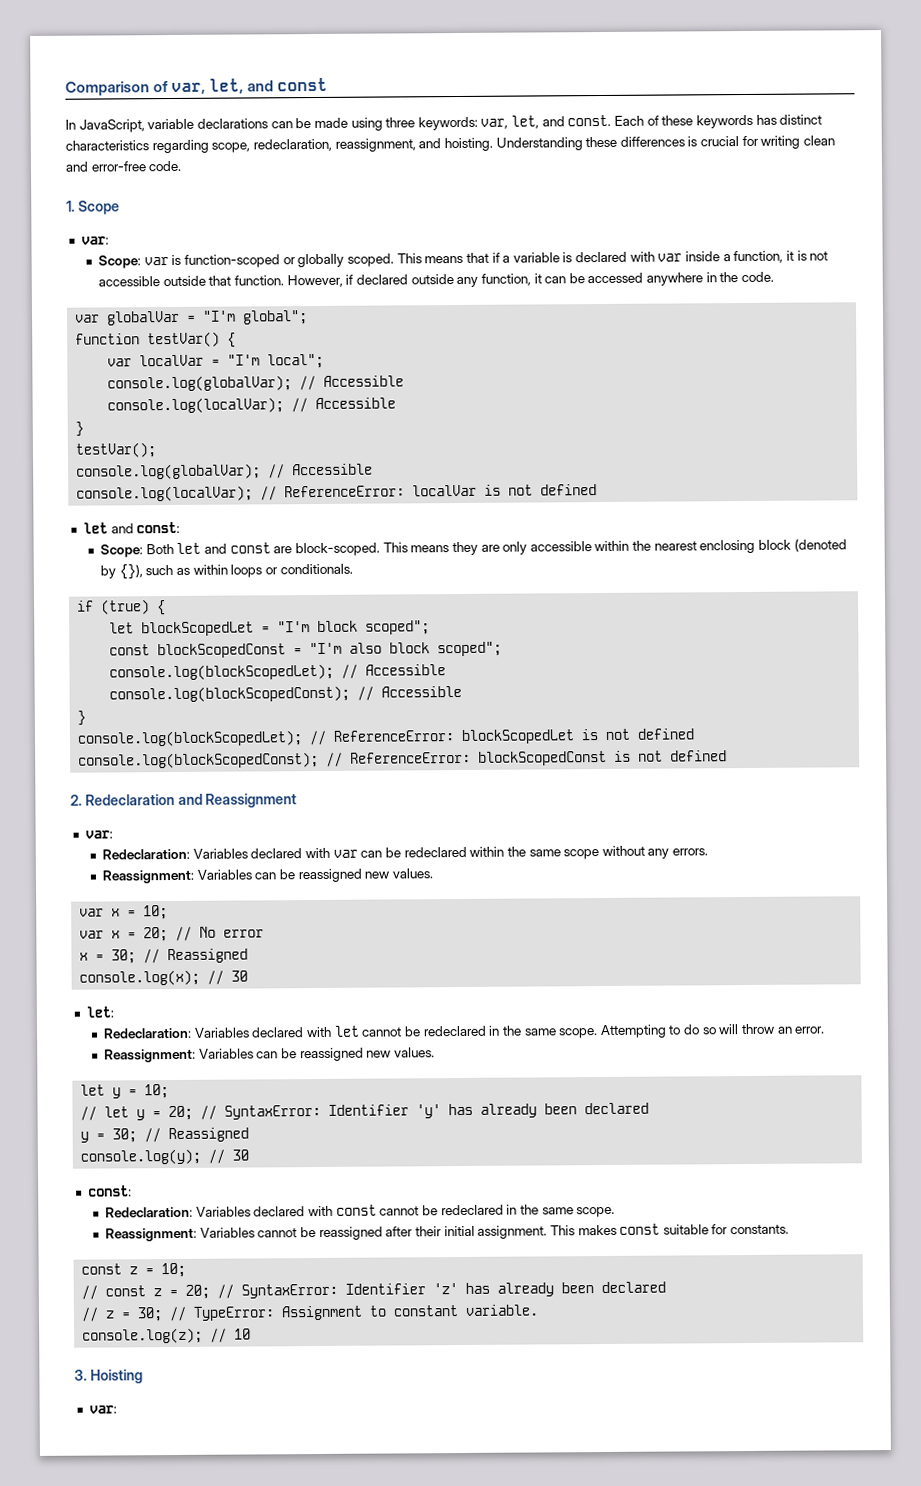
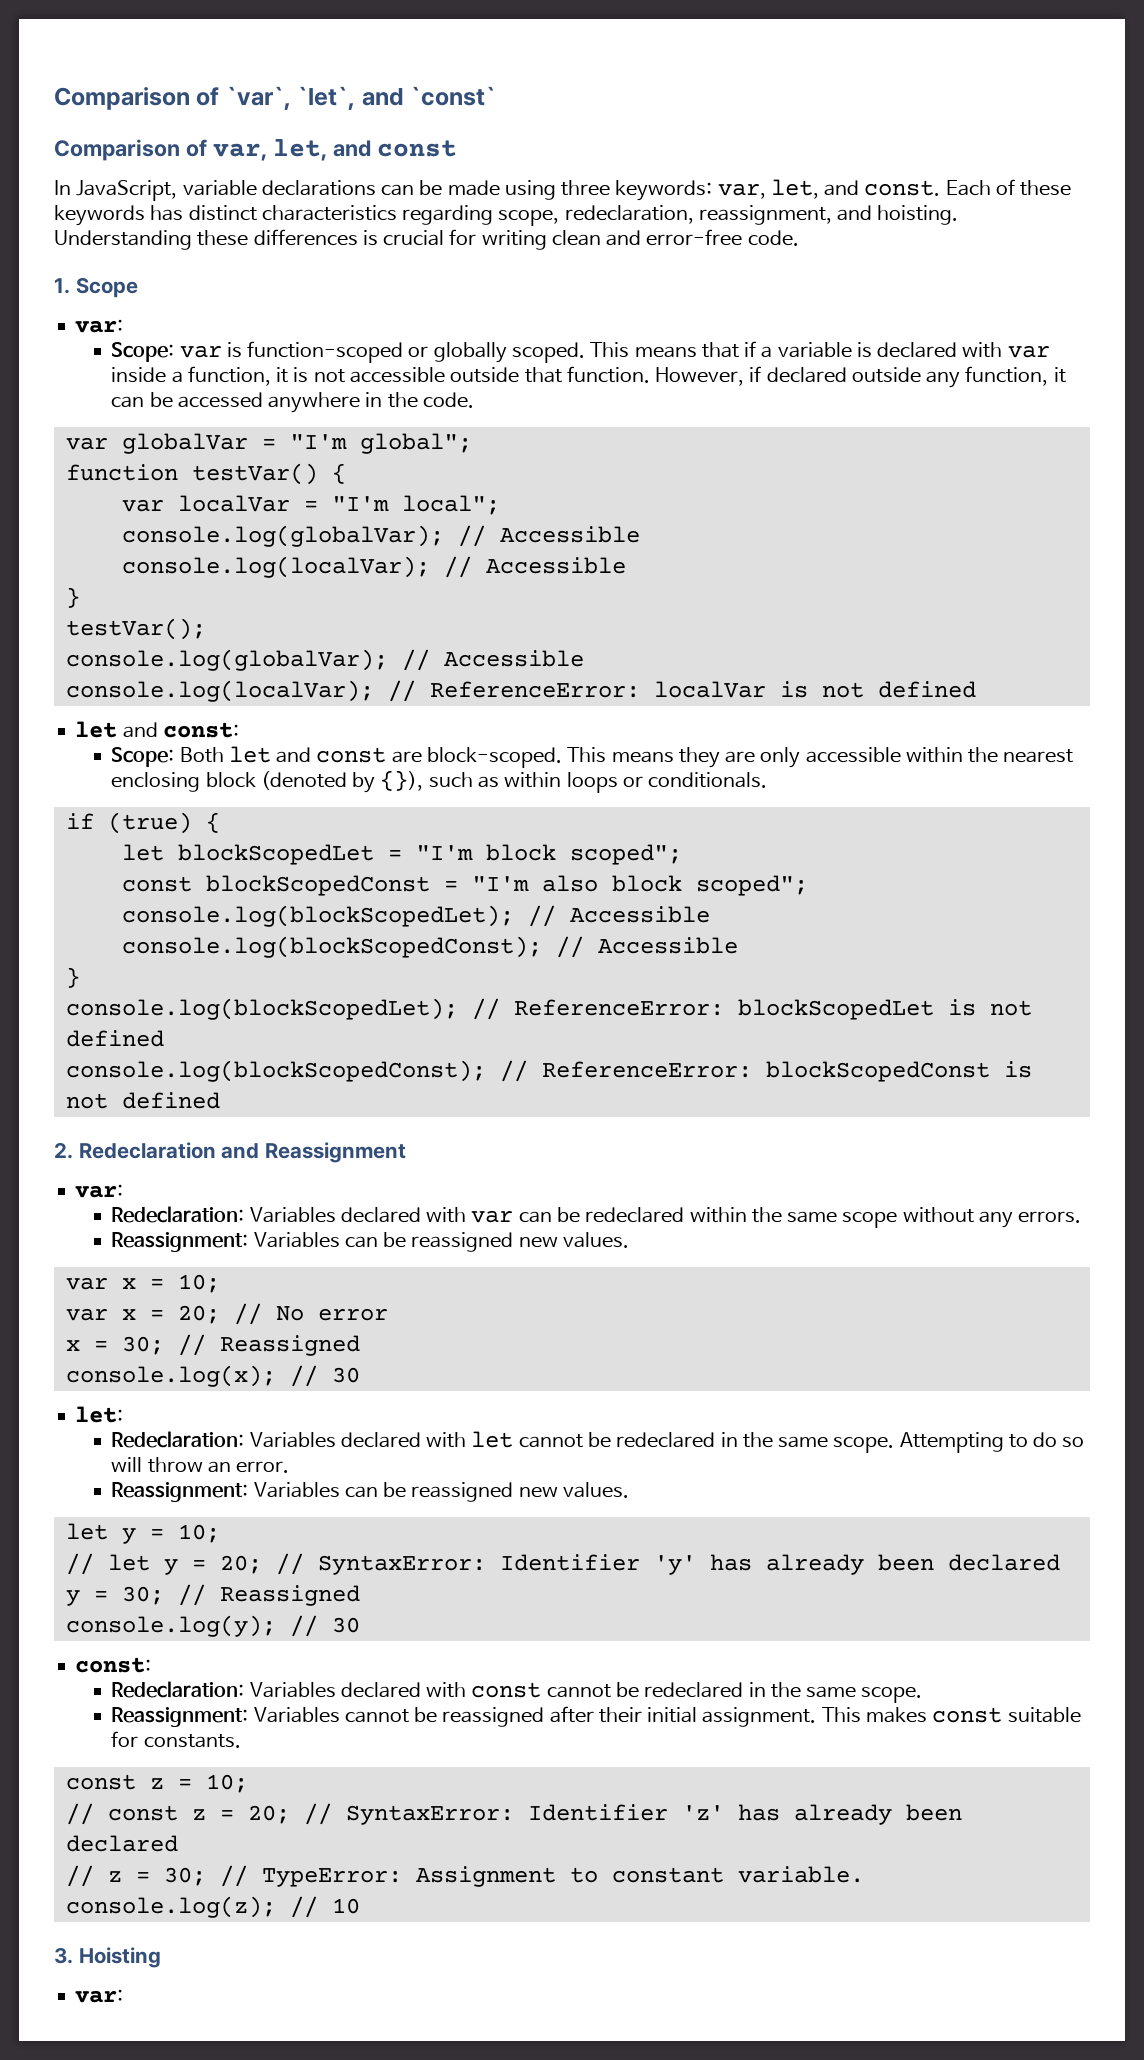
[65,81,169,96] Comparison of -> [54,86,497,110] [54,139,207,161] Comparison of `var`, `let`, and `const` // Comparison of

